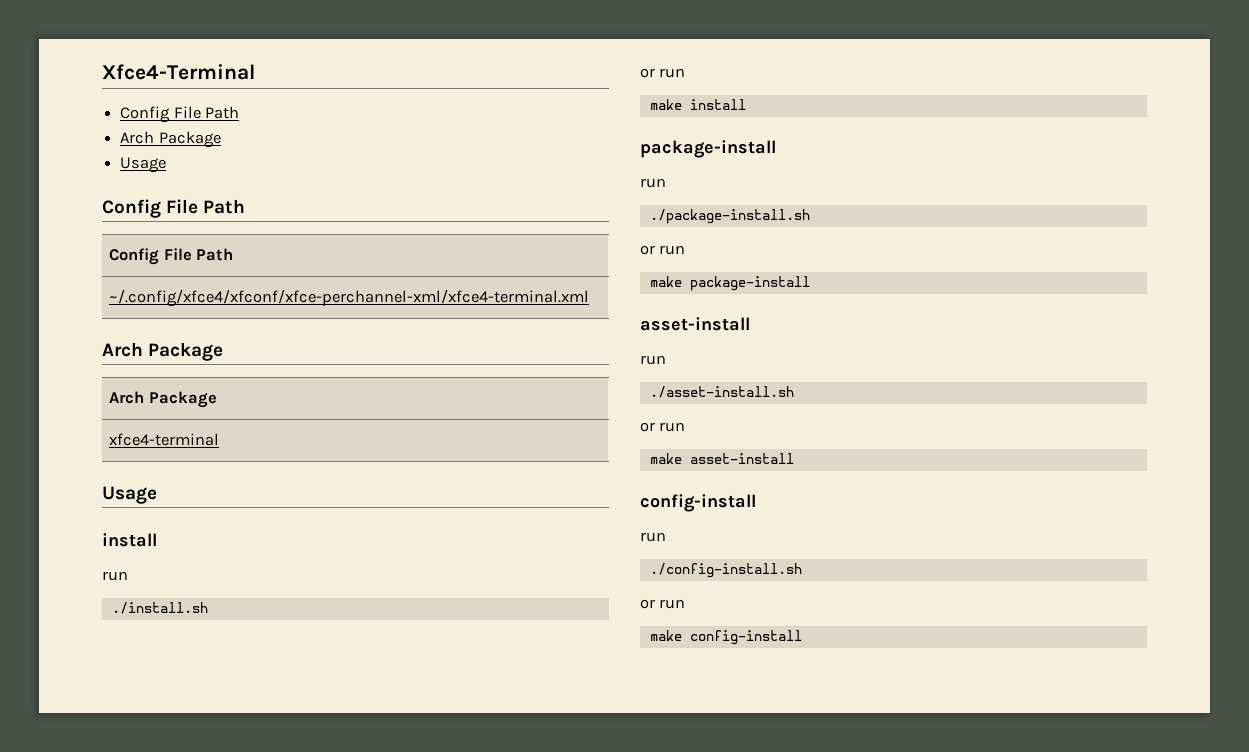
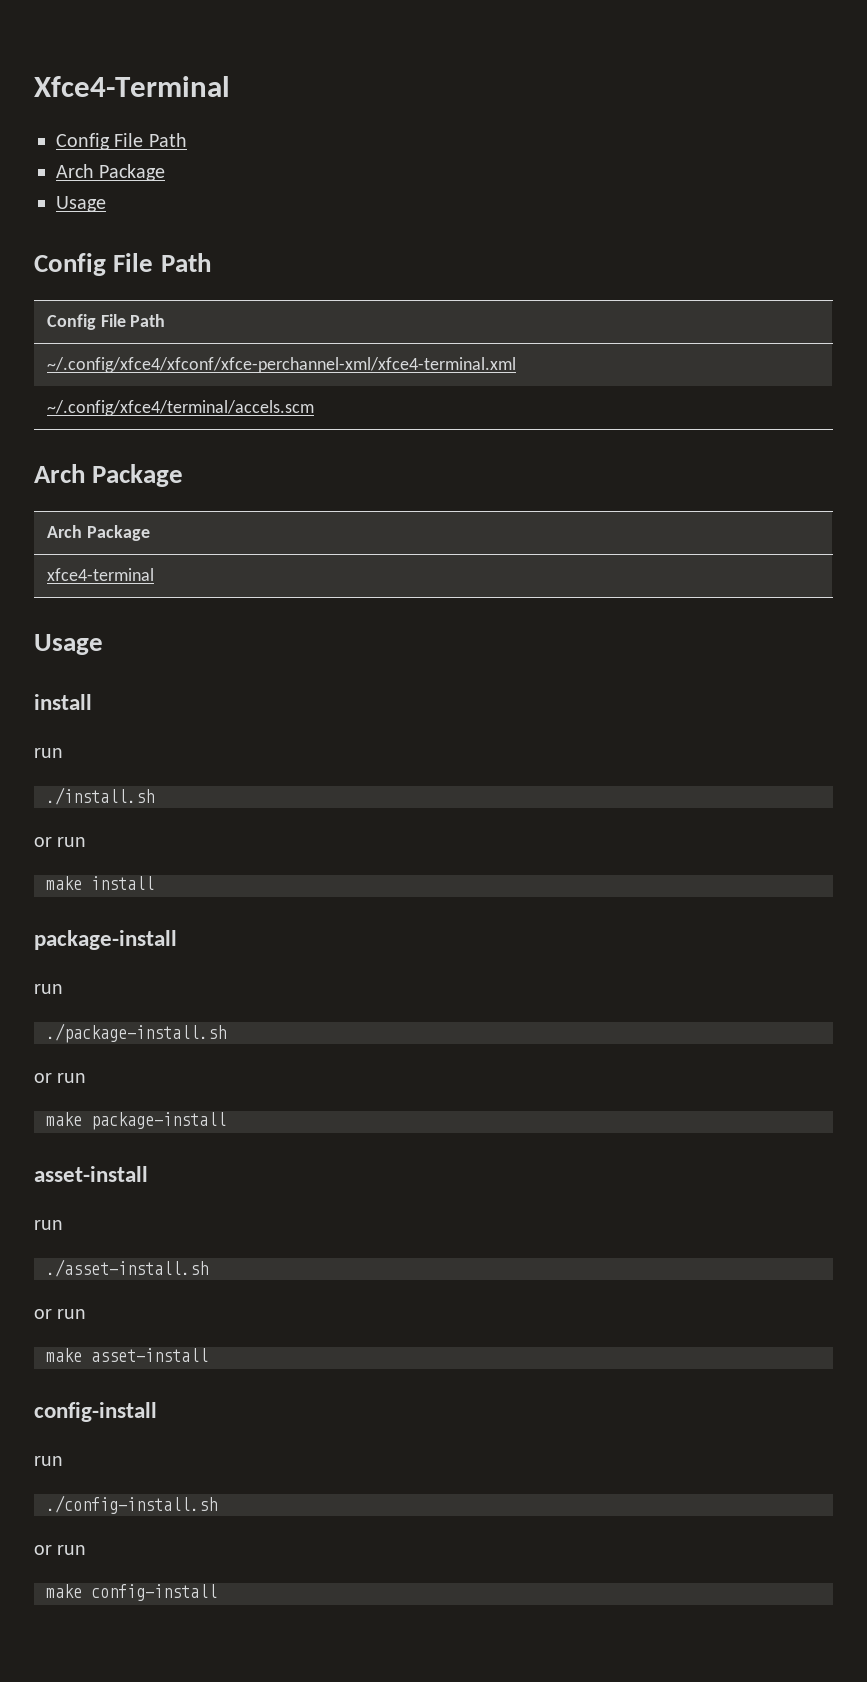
(590, 298) none -> [46,400,314,416] // ~/.config/xfce4/terminal/accels.scm

